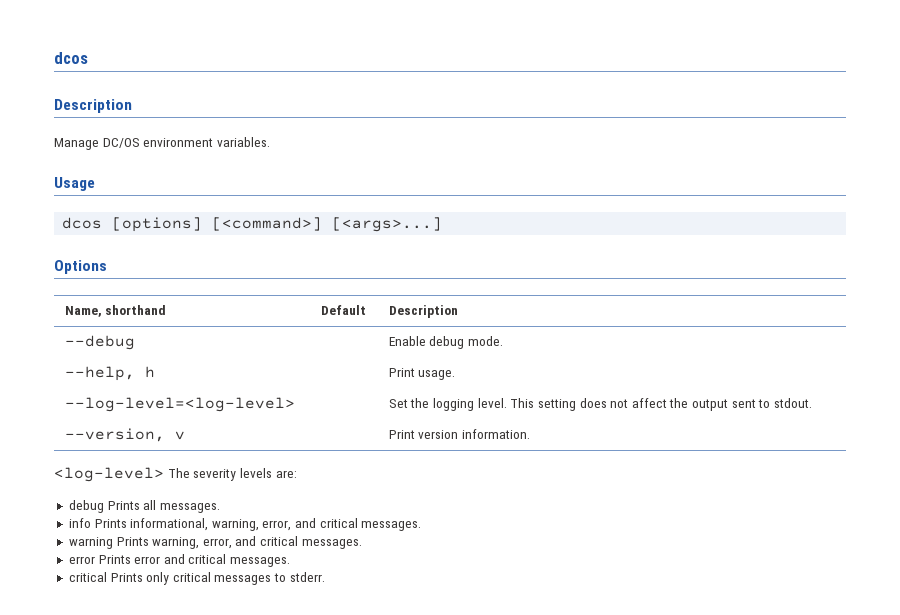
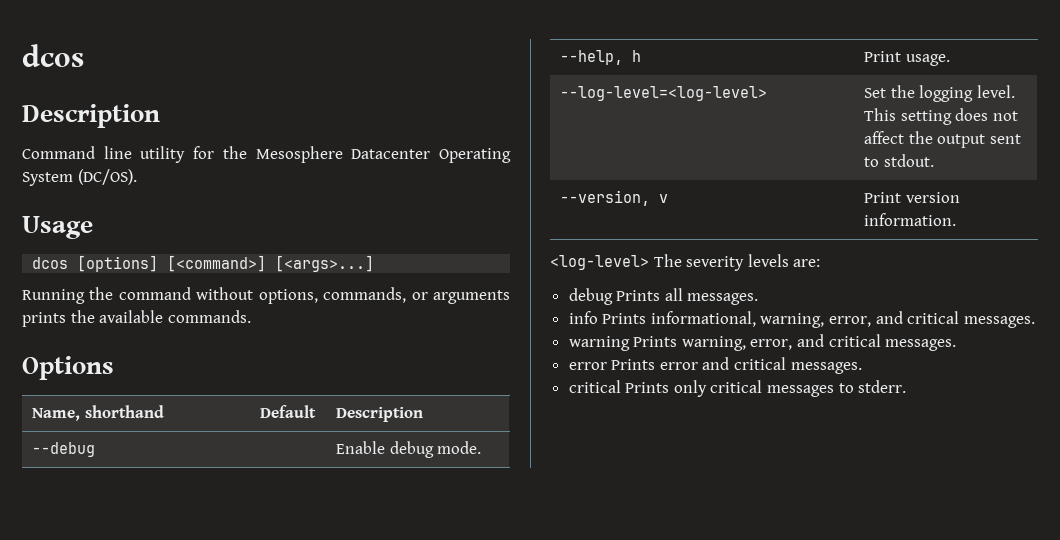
[54,137,270,150] Manage DC/OS environment variables. -> [22,146,512,163] [22,169,137,186] Command line utility for the Mesosphere Datacenter Operating System (DC/OS).
(443, 224) none -> [22,287,510,304] [22,310,251,327] // Running the command without options, commands, or arguments prints the available commands.

